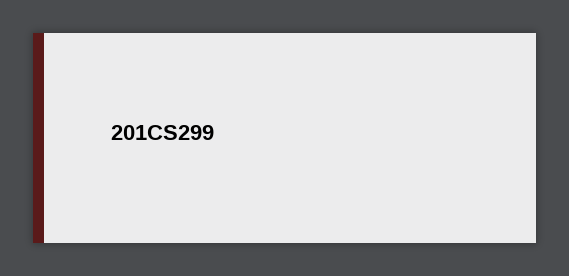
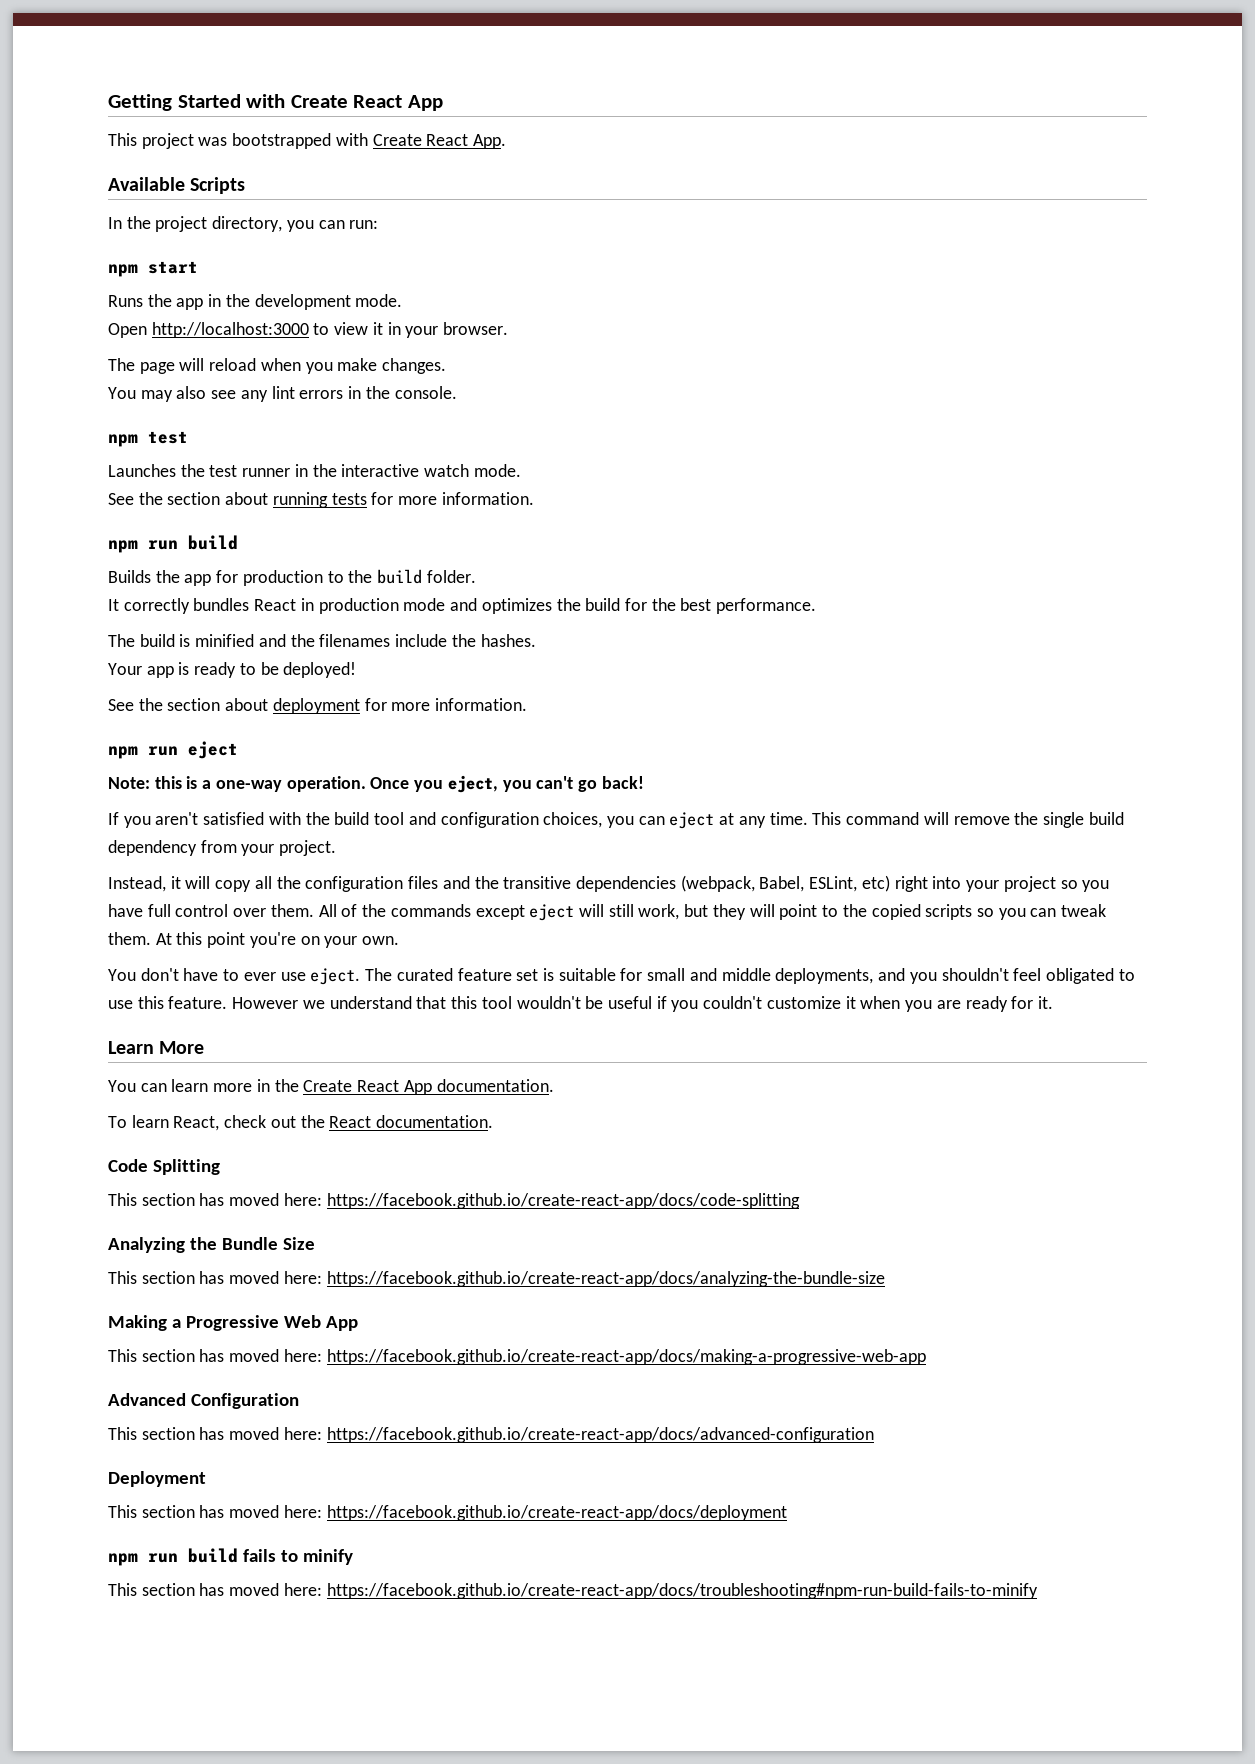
[111,125,214,140] 201CS299 -> [108,94,443,111] [108,133,507,149] [108,177,246,194] [108,216,379,232] [108,261,198,277] [108,294,403,310] [108,322,509,338] [108,358,447,374] [108,386,457,402] [108,431,188,447] [108,464,521,477] [108,492,534,508] [108,535,238,553] [108,569,476,586] [108,598,817,614] [108,634,536,647] [108,662,357,678] [108,698,528,714] [108,741,238,759] [108,775,644,793] [108,812,1124,829] [108,840,337,856] [108,875,1110,892] [108,904,1107,921] [108,932,400,948] [108,968,1135,985] [108,996,1053,1012] [108,1041,205,1054] [108,1079,554,1095] [108,1115,494,1131] [108,1159,220,1175] [108,1193,800,1209] [108,1237,315,1253] [108,1271,885,1287] [108,1315,358,1331] [108,1349,926,1365] [108,1393,299,1409] [108,1427,874,1443] [108,1471,206,1487] [108,1505,787,1521] [108,1548,353,1566] [108,1583,1038,1599] Getting Started with Create React App // This project was bootstrapped with Create React App. // Available Scripts // In the project directory, you can run: // npm start // Runs the app in the development mode. // Open http://localhost:3000 to view it in your browser. // The page will reload when you make changes. // You may also see any lint errors in the console. // npm test // Launches the test runner in the interactive watch mode. // See the section about running tests for more information. // npm run build // Builds the app for production to the build folder. // It correctly bundles React in production mode and optimizes the build for the best performance. // The build is minified and the filenames include the hashes. // Your app is ready to be deployed! // See the section about deployment for more information. // npm run eject // Note: this is a one-way operation. Once you eject, you can't go back! // If you aren't satisfied with the build tool and configuration choices, you can eject at any time. This command will remove the single build dependency from your project. // Instead, it will copy all the configuration files and the transitive dependencies (webpack, Babel, ESLint, etc) right into your project so you have full control over them. All of the commands except eject will still work, but they will point to the copied scripts so you can tweak them. At this point you're on your own. // You don't have to ever use eject. The curated feature set is suitable for small and middle deployments, and you shouldn't feel obligated to use this feature. However we understand that this tool wouldn't be useful if you couldn't customize it when you are ready for it. // Learn More // You can learn more in the Create React App documentation. // To learn React, check out the React documentation. // Code Splitting // This section has moved here: https://facebook.github.io/create-react-app/docs/code-splitting // Analyzing the Bundle Size // This section has moved here: https://facebook.github.io/create-react-app/docs/analyzing-the-bundle-size // Making a Progressive Web App // This section has moved here: https://facebook.github.io/create-react-app/docs/making-a-progressive-web-app // Advanced Configuration // This section has moved here: https://facebook.github.io/create-react-app/docs/advanced-configuration // Deployment // This section has moved here: https://facebook.github.io/create-react-app/docs/deployment // npm run build fails to minify // This section has moved here: https://facebook.github.io/create-react-app/docs/troubleshooting#npm-run-build-fails-to-minify

